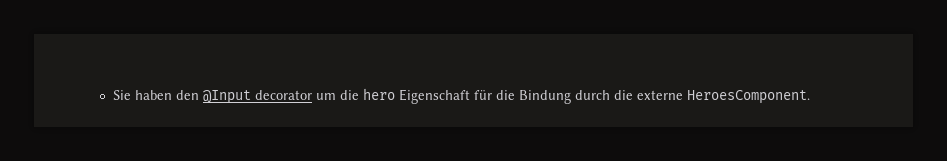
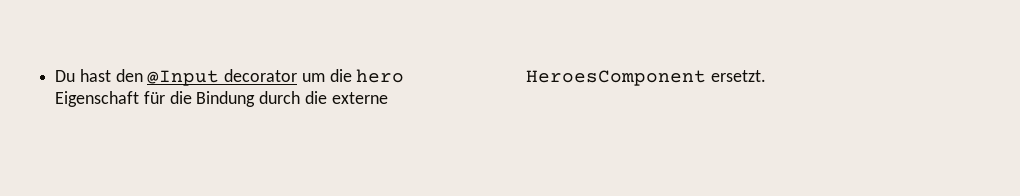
[112,90,172,100] Sie haben -> [55,69,111,82] Du hast
[686,90,810,104] HeroesComponent. -> [526,70,766,86] HeroesComponent ersetzt.

